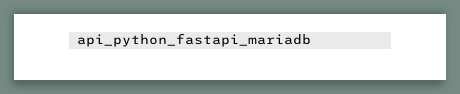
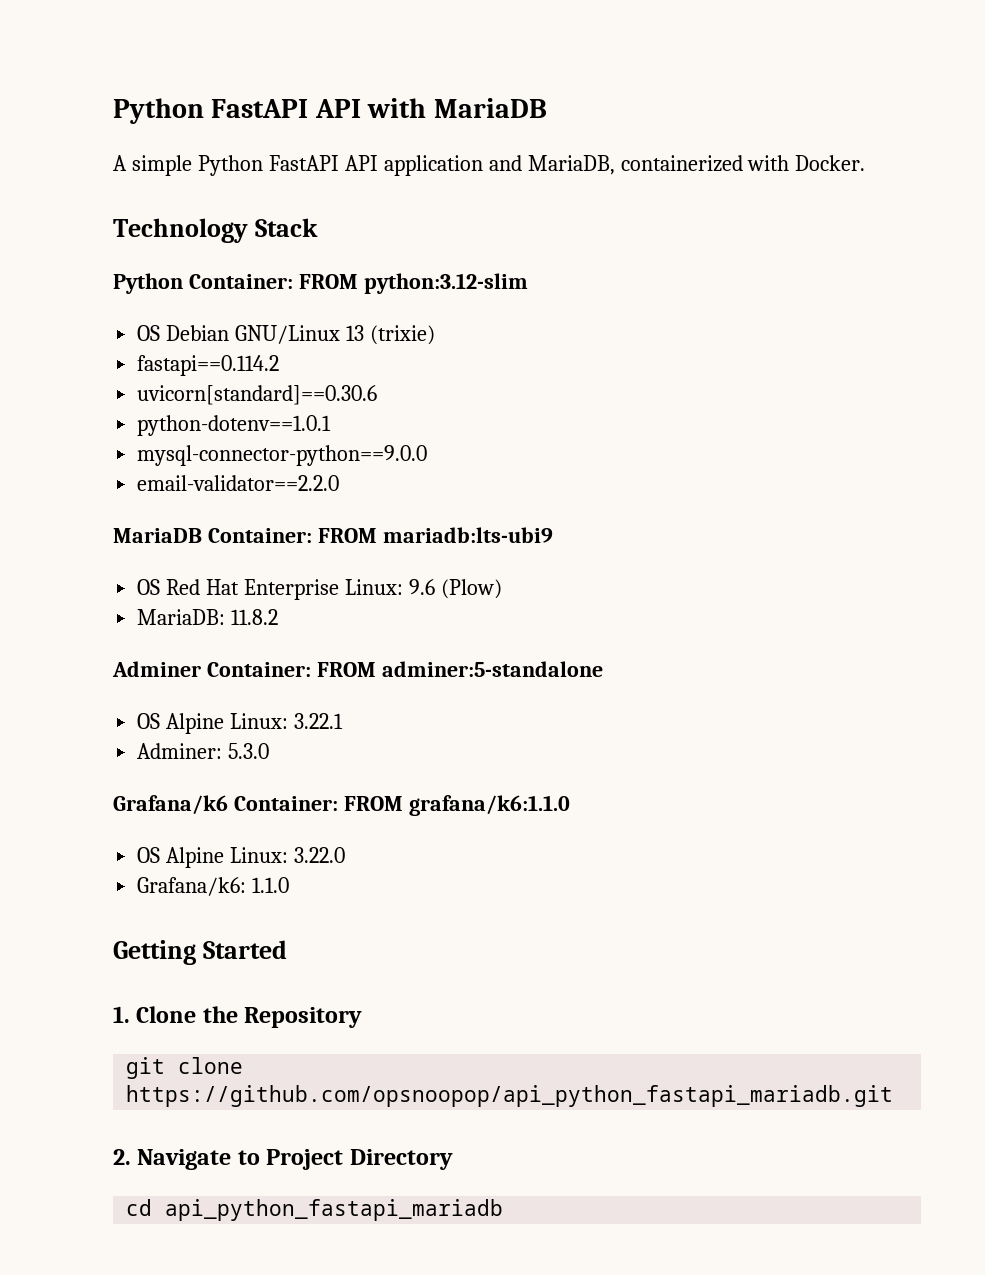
(77, 40) none -> [113,98,547,124] [113,155,866,176] [113,218,318,243] [113,273,528,294] [137,325,435,345] [137,355,280,376] [137,385,378,405] [137,415,332,436] [137,445,428,466] [137,475,340,491] [113,527,553,543] [137,579,502,600] [137,609,279,625] [112,661,603,677] [137,713,344,734] [137,743,270,759] [113,795,570,816] [137,847,346,868] [137,877,290,896] [113,940,287,965] [113,1006,363,1028] [126,1057,244,1079] [126,1085,894,1107] [113,1149,453,1170] [126,1199,153,1216] Python FastAPI API with MariaDB // A simple Python FastAPI API application and MariaDB, containerized with Docker. // Technology Stack // Python Container: FROM python:3.12-slim // OS Debian GNU/Linux 13 (trixie) // fastapi==0.114.2 // uvicorn[standard]==0.30.6 // python-dotenv==1.0.1 // mysql-connector-python==9.0.0 // email-validator==2.2.0 // MariaDB Container: FROM mariadb:lts-ubi9 // OS Red Hat Enterprise Linux: 9.6 (Plow) // MariaDB: 11.8.2 // Adminer Container: FROM adminer:5-standalone // OS Alpine Linux: 3.22.1 // Adminer: 5.3.0 // Grafana/k6 Container: FROM grafana/k6:1.1.0 // OS Alpine Linux: 3.22.0 // Grafana/k6: 1.1.0 // Getting Started // 1. Clone the Repository // git clone https://github.com/opsnoopop/api_python_fastapi_mariadb.git // 2. Navigate to Project Directory // cd

